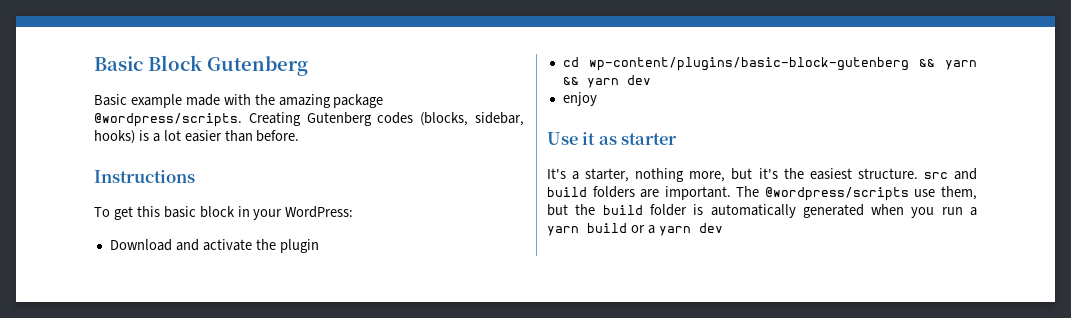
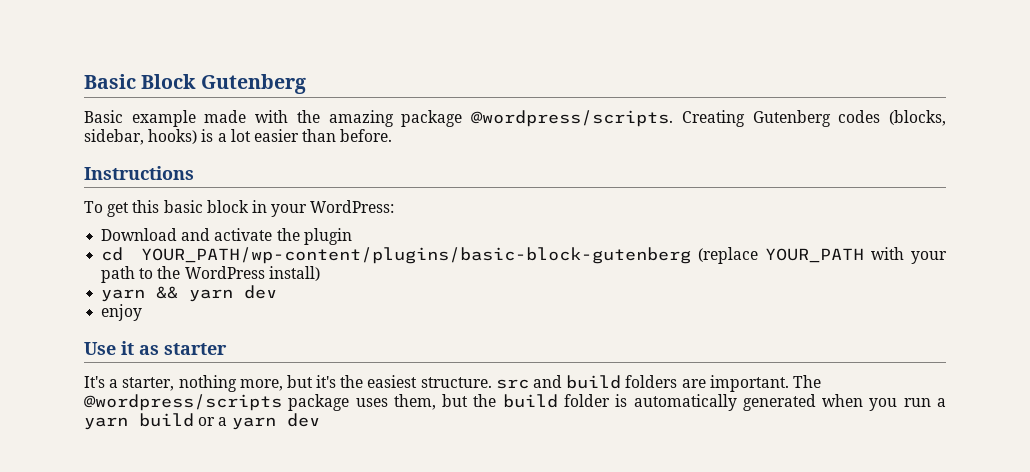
[588,57,935,71] wp-content/plugins/basic-block-gutenberg && -> [141,247,947,264] [101,266,320,283] YOUR_PATH/wp-content/plugins/basic-block-gutenberg (replace YOUR_PATH with your path to the WordPress install) //
[914,189,936,197] use -> [288,394,388,411] package uses

